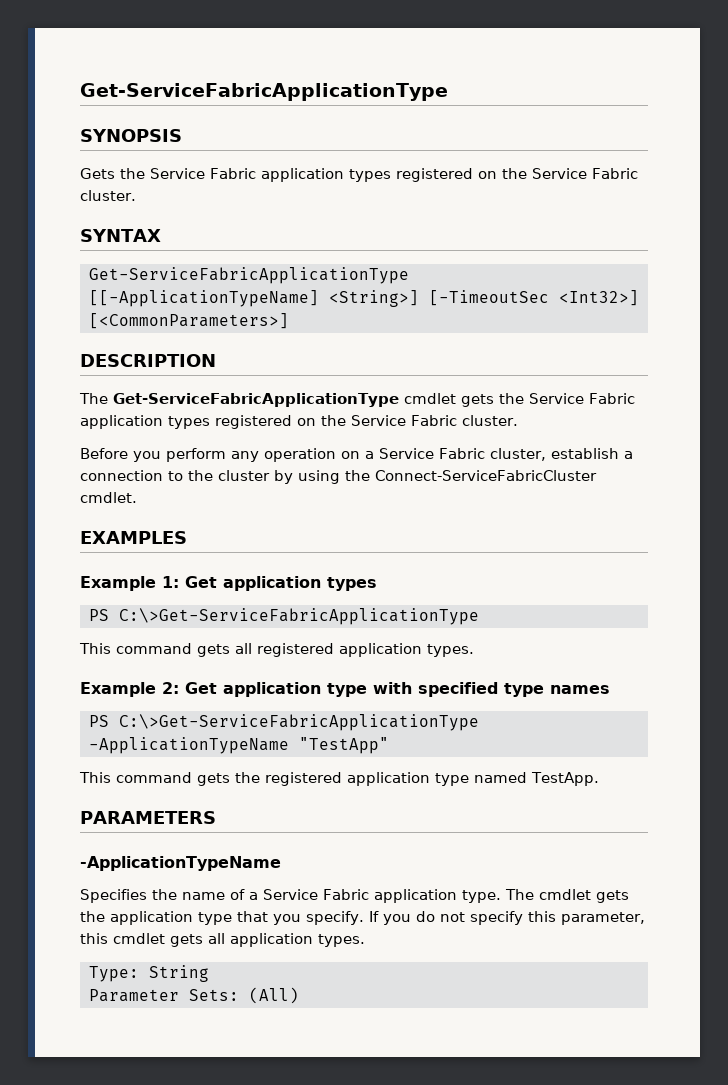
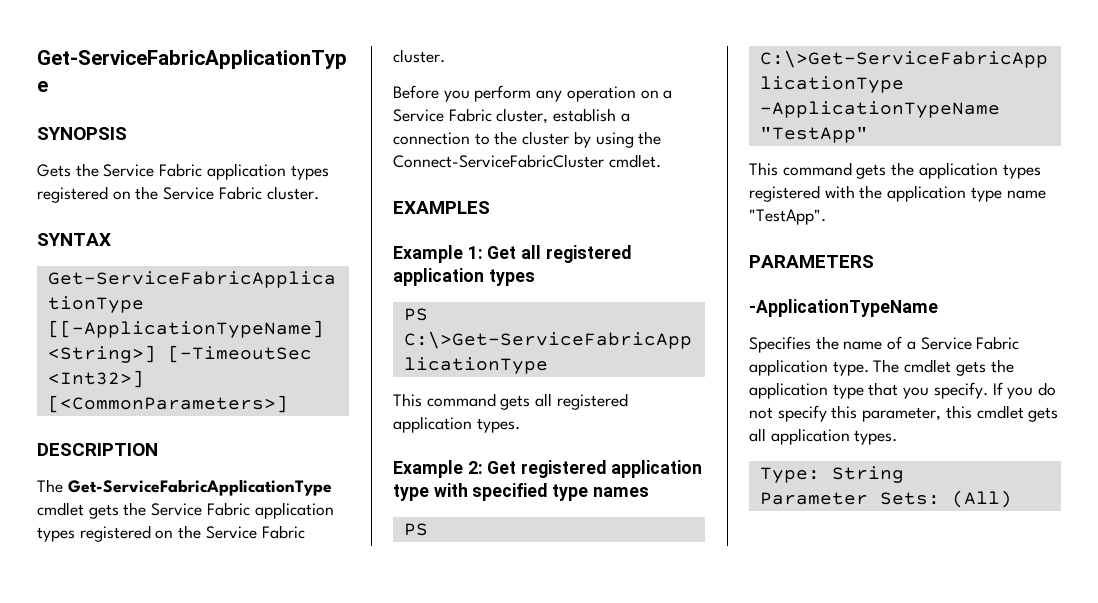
(217, 582) none -> [521,245,631,263] all registered
(217, 688) none -> [521,460,607,478] registered
[265,772,599,786] registered application type named TestApp. -> [918,162,1041,179] [749,185,1046,202] [749,209,826,225] application types registered with the application type name "TestApp".

